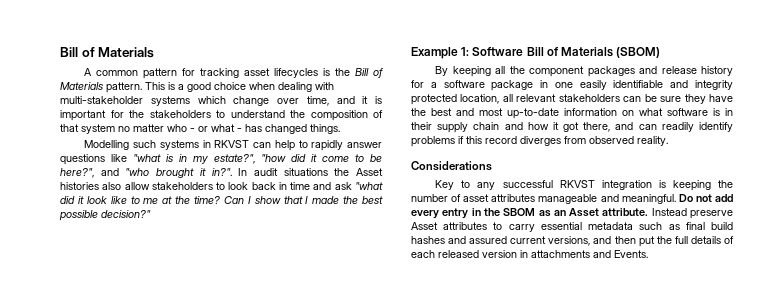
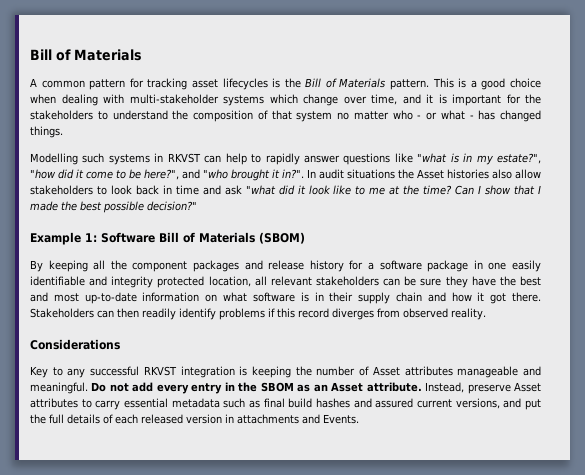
[583,122,657,132] there, and can -> [512,292,541,302] [30,308,139,318] there. Stakeholders can then
[463,194,490,202] asset -> [372,366,400,376] Asset
[651,208,687,216] Instead -> [425,382,465,393] Instead,
[614,236,636,244] then -> (522, 403) none

